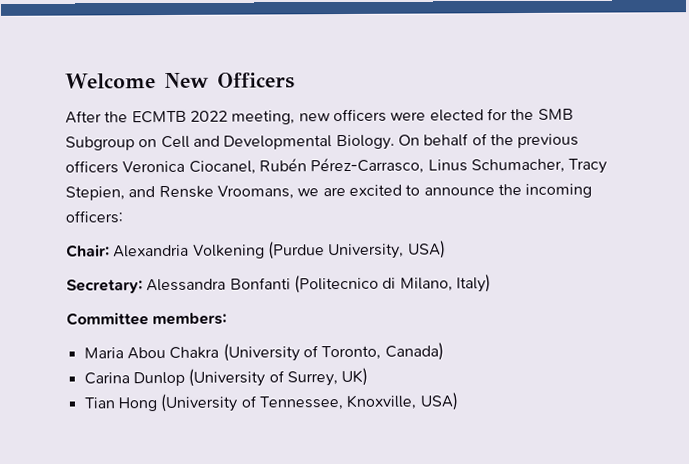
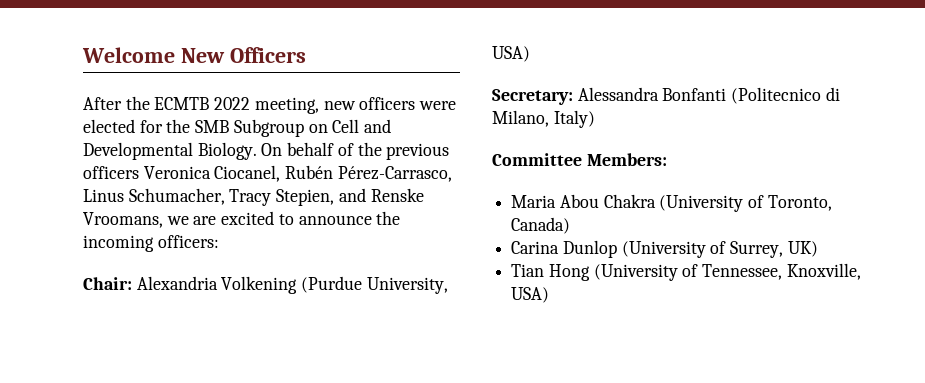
[152,312,228,326] members: -> [586,153,667,166] Members:

